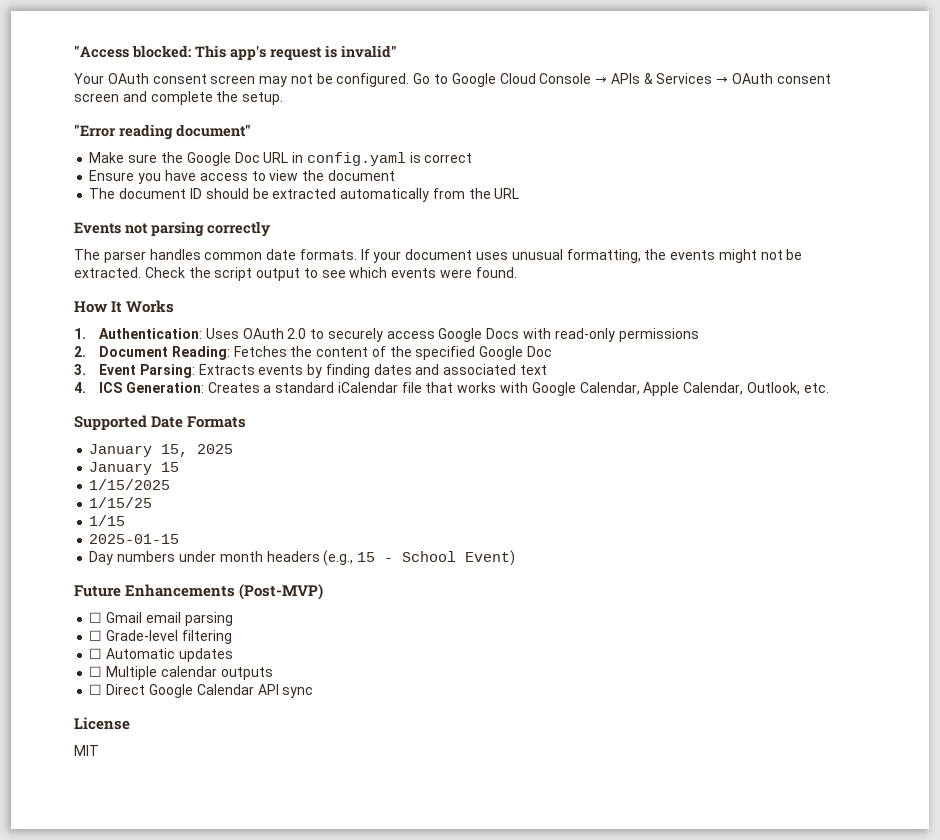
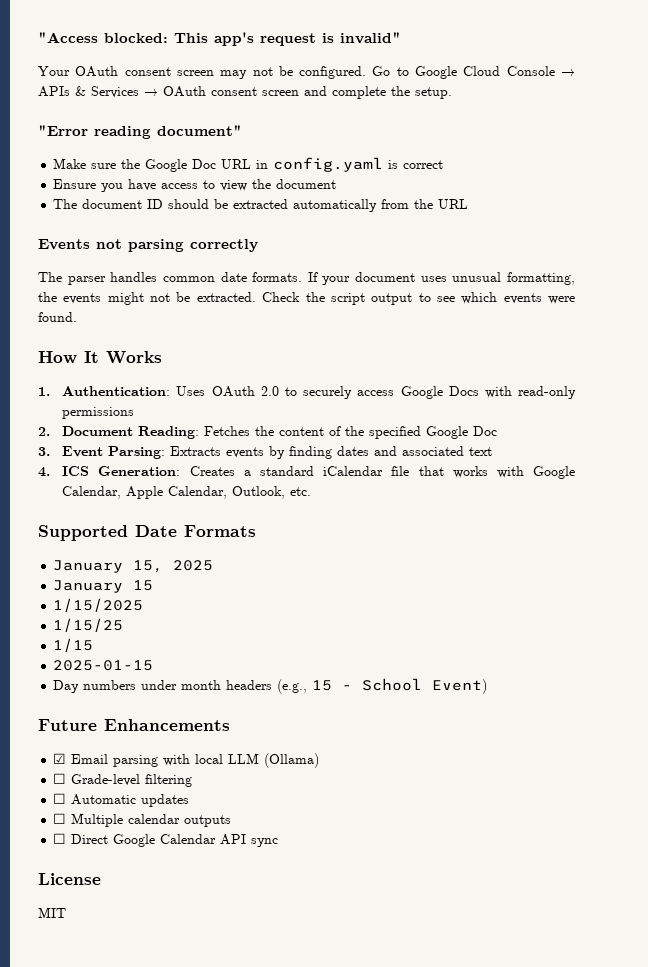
[239,584,324,600] [89,612,233,626] (Post-MVP) // ☐ Gmail email parsing -> [53,753,320,768] // ☑ Email parsing with local LLM (Ollama)

